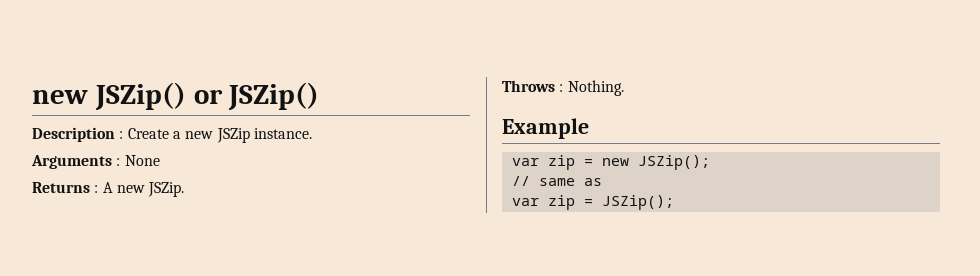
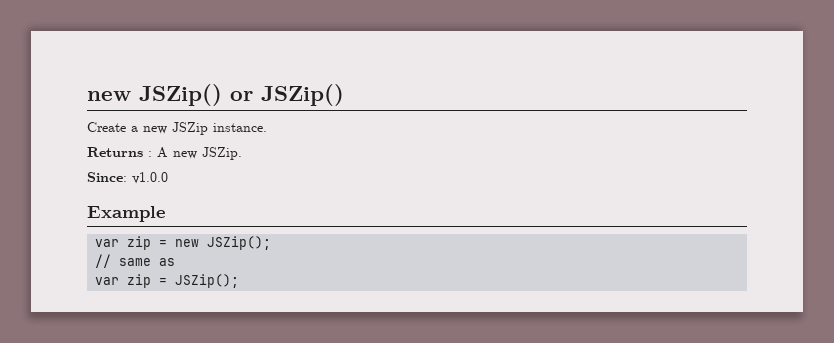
[32,127,124,142] Description : -> (344, 95) none
[31,155,160,169] // Arguments : None -> (267, 127) none
[502,80,624,96] Throws : Nothing. -> [87,172,168,184] Since: v1.0.0

